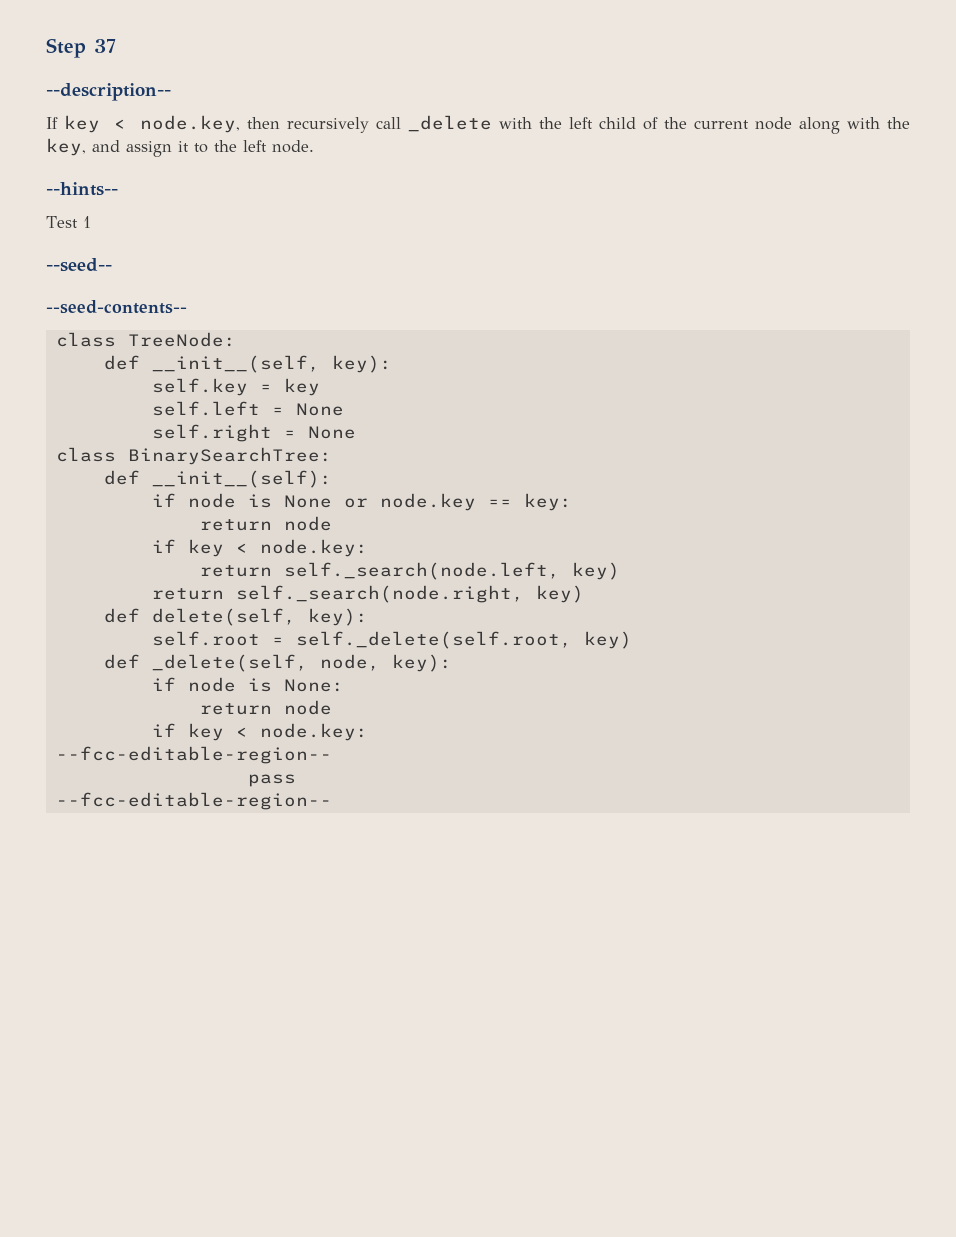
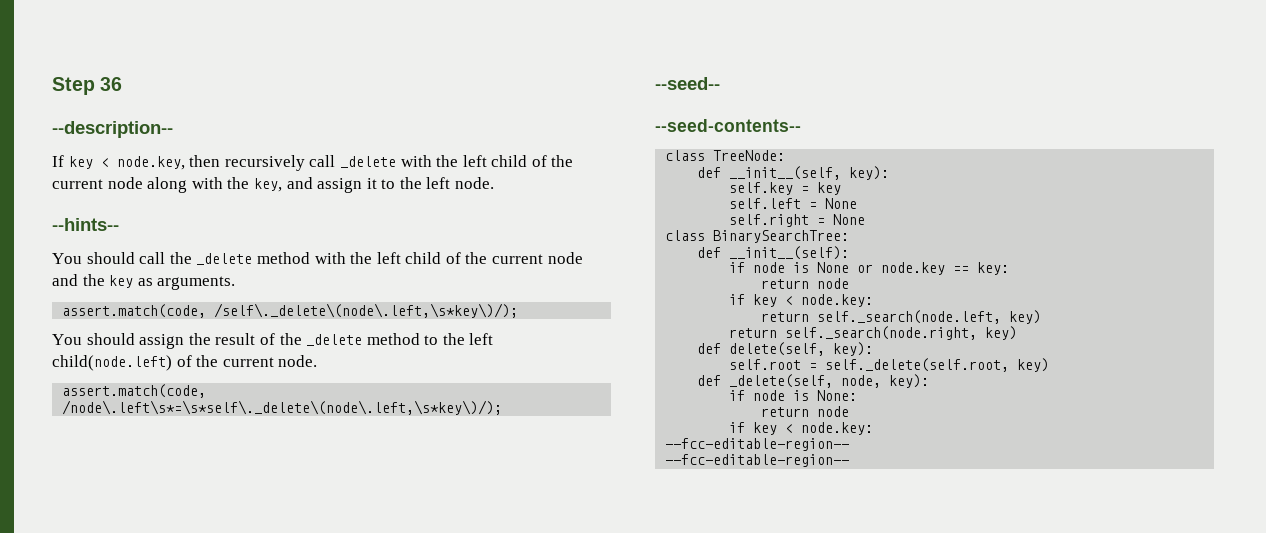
[94,39,116,53] 37 -> [100,77,123,91] 36
[46,216,91,228] Test 1 -> [52,252,583,265] [52,274,236,290] [62,303,519,318] [52,333,494,349] [52,355,318,371] [62,384,207,398] [62,400,503,415] You should call the _delete method with the left child of the current node and the key as arguments. // assert.match(code, /self\._delete\(node\.left,\s*key\)/); // You should assign the result of the _delete method to the left child(node.left) of the current node. // assert.match(code, /node\.left\s*=\s*self\._delete\(node\.left,\s*key\)/);
[247,774,296,787] // pass -> (850, 444) none

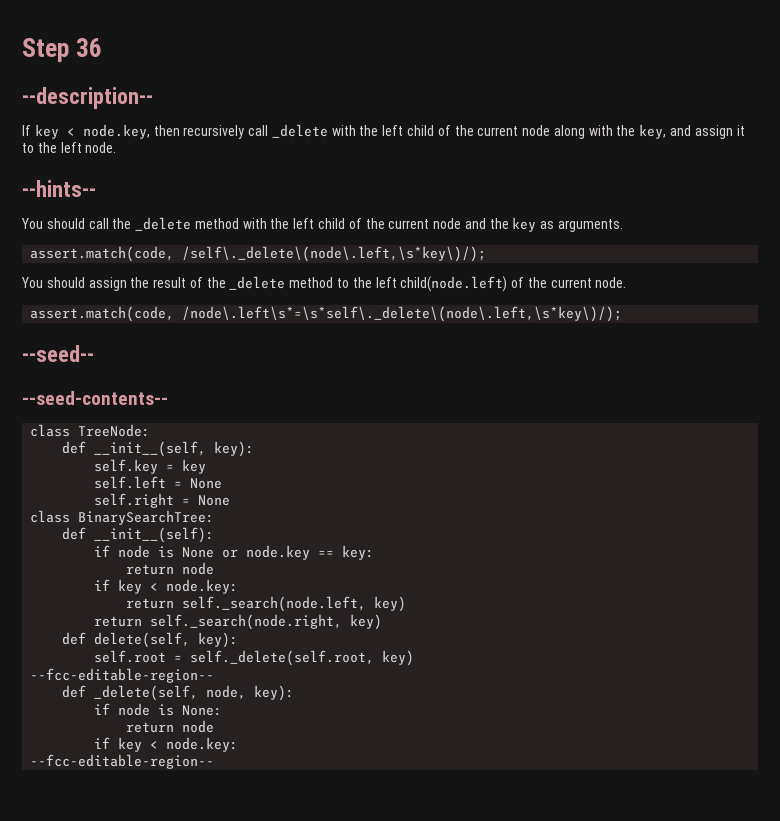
(1050, 365) none -> [30,668,215,683] // --fcc-editable-region--
[665,454,850,467] // --fcc-editable-region-- -> (215, 761) none

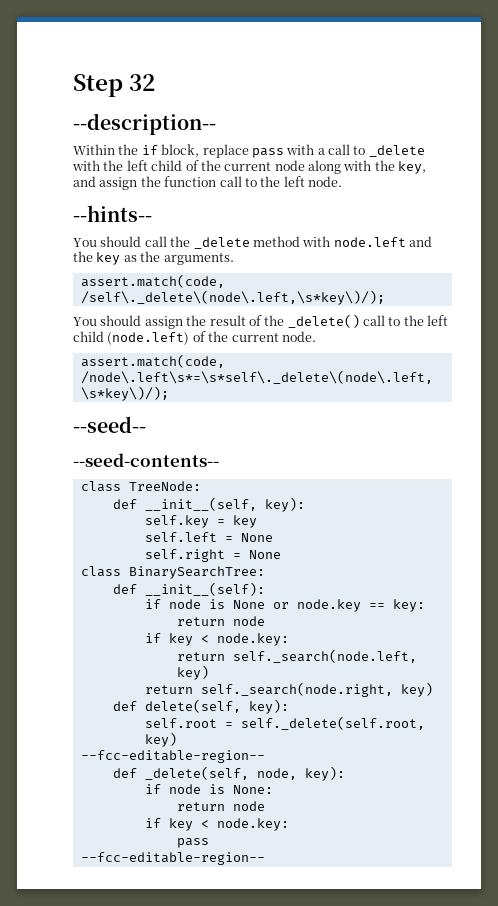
[75,38,102,57] 36 -> [129,74,156,91] 32
[22,124,269,139] If key < node.key, then recursively call -> [73,144,366,158] Within the if block, replace pass with a call to
[736,125,745,136] it -> [140,176,242,187] the function call
[270,218,462,229] the left child of the current node -> [333,237,406,247] node.left
(555, 225) none -> [140,251,161,262] the
[229,276,508,292] _delete method to the left child(node.left) -> [287,314,449,328] [73,331,190,345] _delete() call to the left child (node.left)
(239, 744) none -> [176,838,209,848] // pass

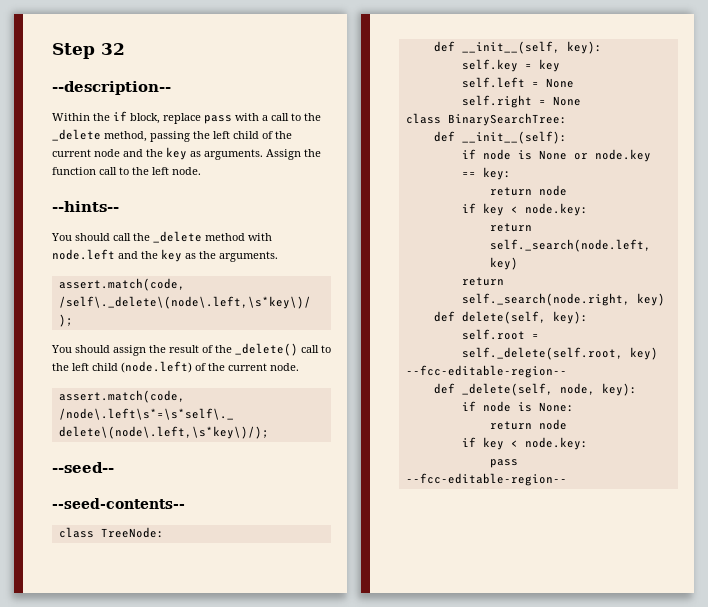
[368,145,425,157] [72,160,100,171] _delete with -> [304,113,321,121] [52,129,190,142] the _delete method, passing
[308,160,427,174] [73,176,138,190] along with the key, and assign -> [123,147,301,160] and the key as arguments. Assign

